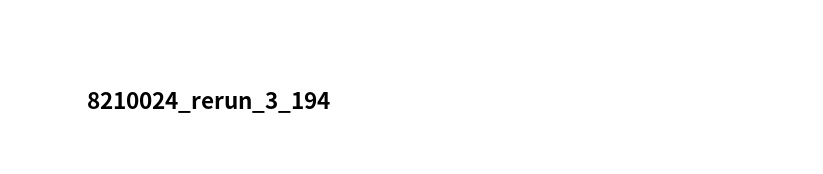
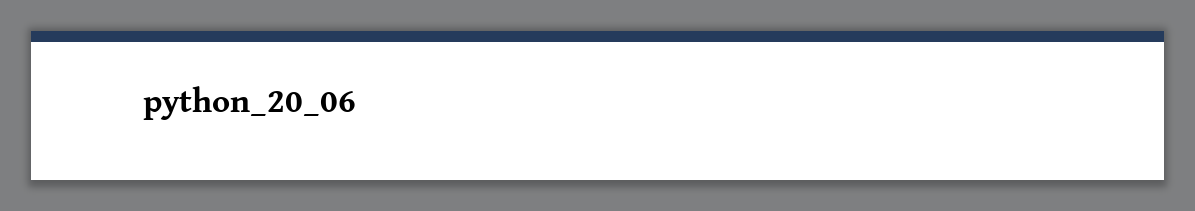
[87,92,330,113] 8210024_rerun_3_194 -> [143,86,356,120] python_20_06

